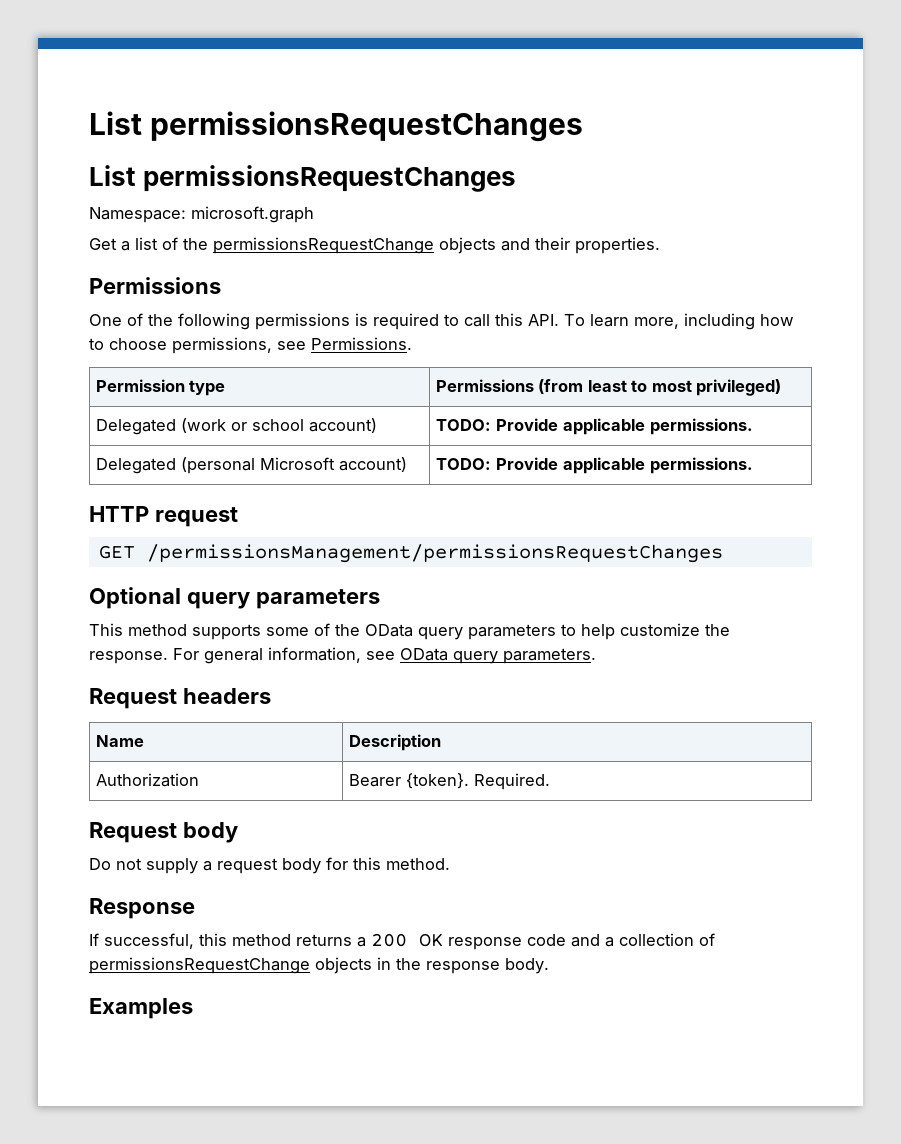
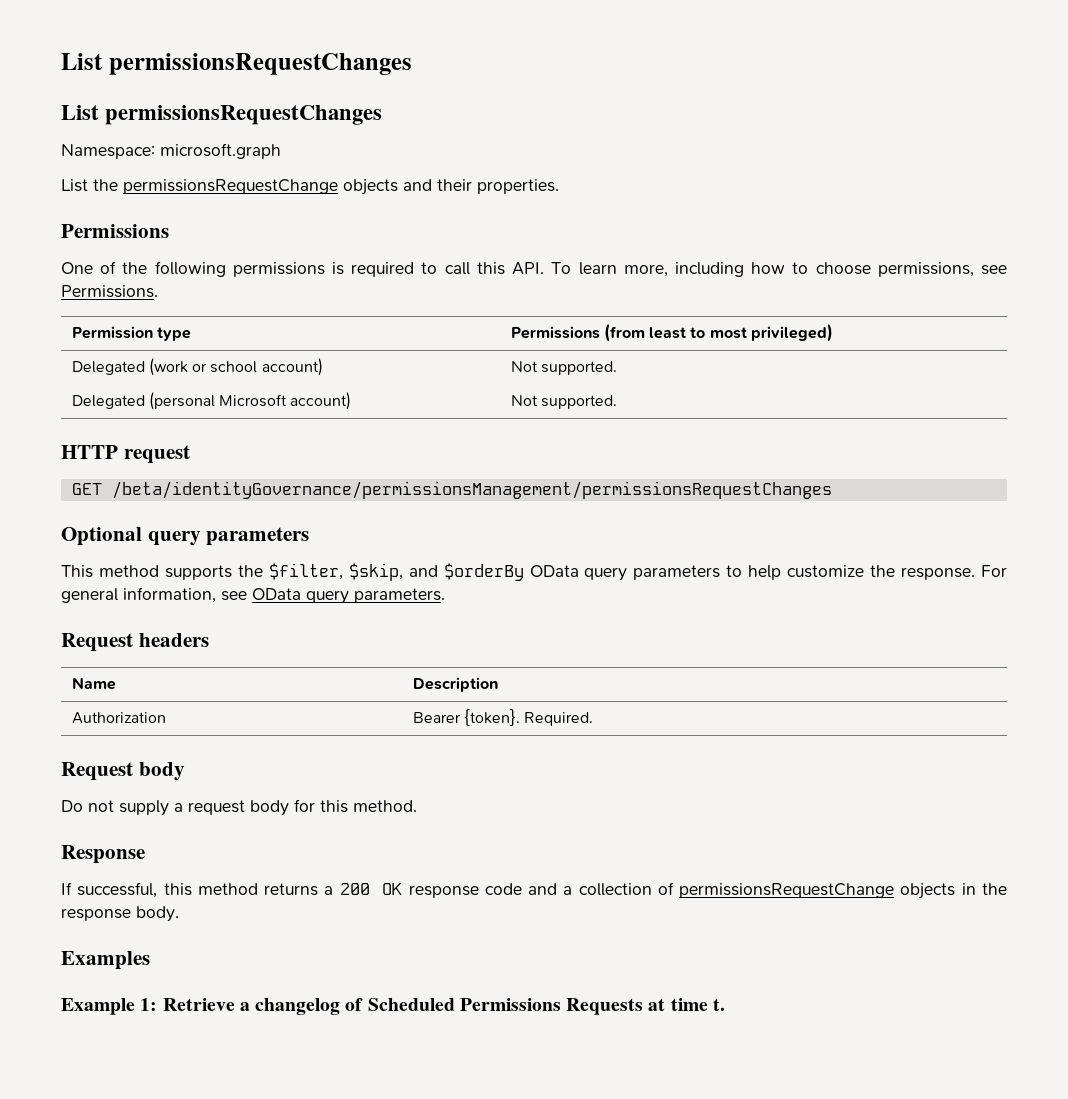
[89,237,178,251] Get a list of -> [61,179,88,192] List
[435,418,753,435] TODO: Provide applicable permissions. -> [510,361,617,375] Not supported.
[435,457,753,474] TODO: Provide applicable permissions. -> [510,395,617,409] Not supported.
[146,544,723,563] /permissionsManagement/permissionsRequestChanges -> [111,481,832,499] /beta/identityGovernance/permissionsManagement/permissionsRequestChanges
[266,623,360,636] some of the -> [237,563,524,581] the $filter, $skip, and $orderBy
(193, 1008) none -> [61,998,725,1015] // Example 1: Retrieve a changelog of Scheduled Permissions Requests at time t.

